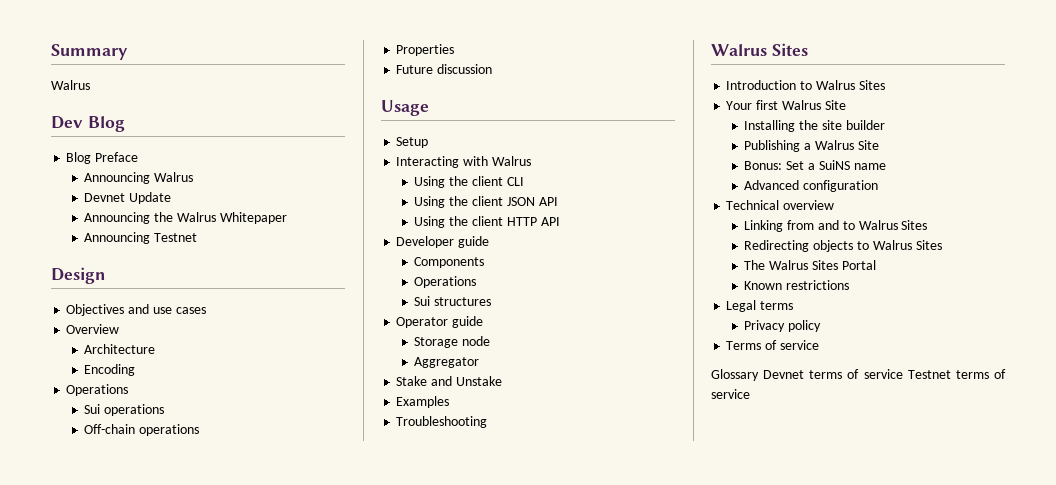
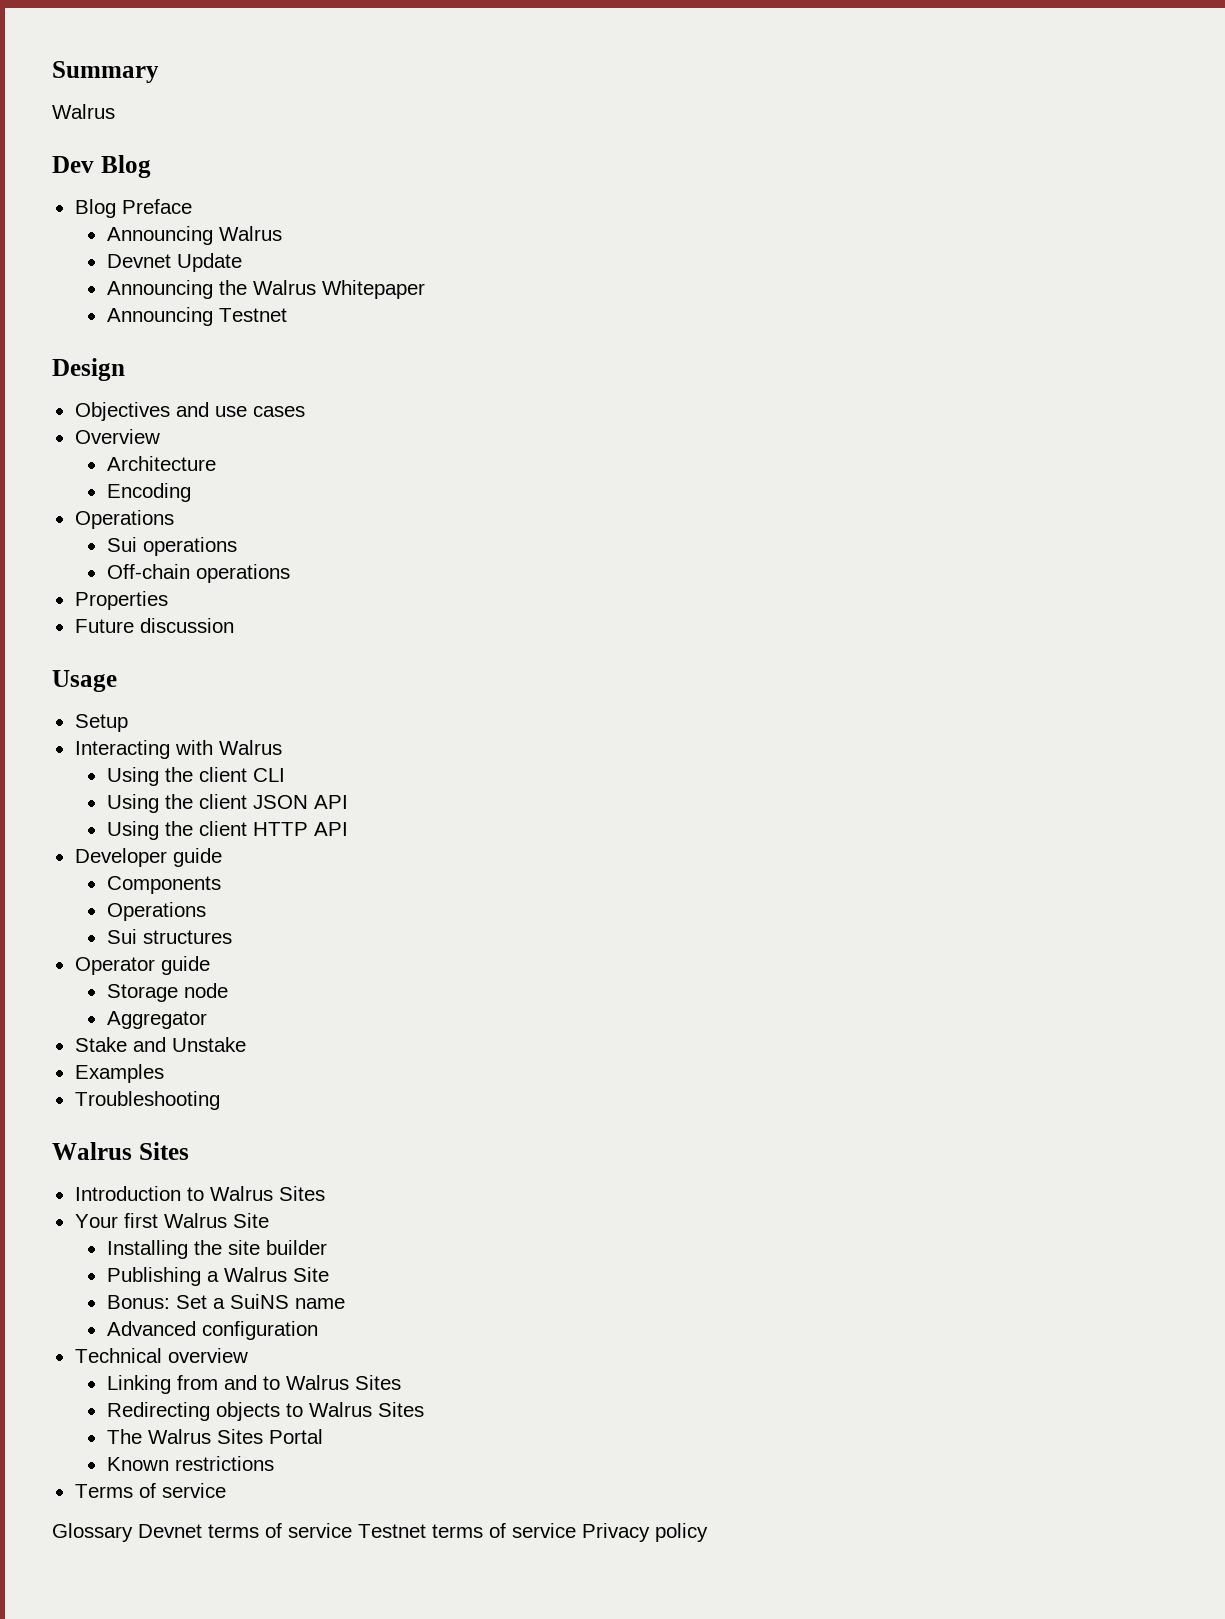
[726,300,794,312] [744,320,822,332] // Legal terms // Privacy policy -> (274, 1463) none
(750, 394) none -> [582,1523,708,1542] Privacy policy

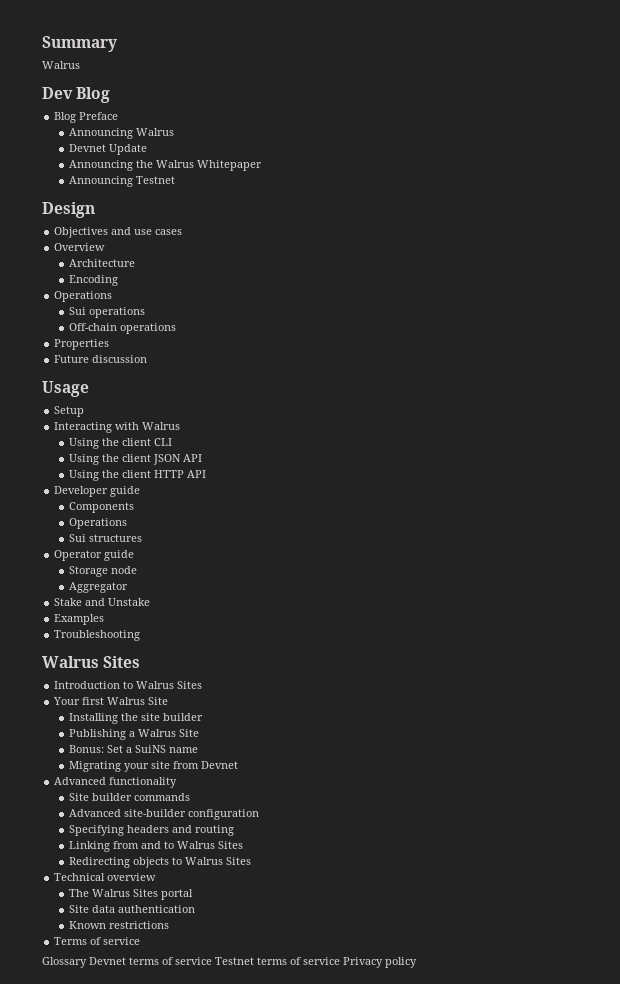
[106,1321,318,1340] [74,1348,248,1363] Advanced configuration // Technical overview -> [69,761,239,772] [54,777,178,788] [69,793,191,801] [69,809,260,820] [69,825,235,836] Migrating your site from Devnet // Advanced functionality // Site builder commands // Advanced site-builder configuration // Specifying headers and routing
(424, 1409) none -> [54,873,157,881] // Technical overview
[268,1429,323,1444] Portal -> [161,889,194,900] [69,905,196,913] portal // Site data authentication

